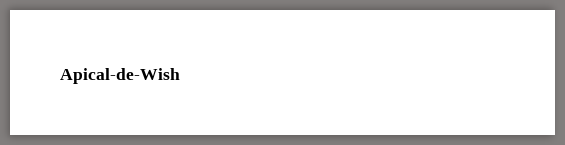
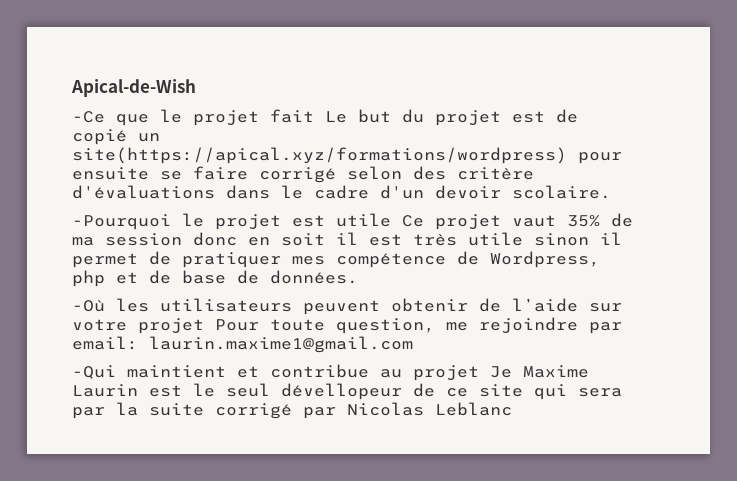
(180, 76) none -> [72,109,578,126] [72,129,160,145] [72,147,622,164] [72,166,534,183] [72,185,611,199] [72,213,633,230] [72,232,622,246] [72,251,600,268] [72,270,358,287] [72,298,622,315] [72,317,622,334] [72,336,413,353] [72,364,589,381] [72,383,622,400] [72,402,512,419] // -Ce que le projet fait Le but du projet est de copié un site(https://apical.xyz/formations/wordpress) pour ensuite se faire corrigé selon des critère d'évaluations dans le cadre d'un devoir scolaire. // -Pourquoi le projet est utile Ce projet vaut 35% de ma session donc en soit il est très utile sinon il permet de pratiquer mes compétence de Wordpress, php et de base de données. // -Où les utilisateurs peuvent obtenir de l’aide sur votre projet Pour toute question, me rejoindre par email: laurin.maxime1@gmail.com // -Qui maintient et contribue au projet Je Maxime Laurin est le seul dévellopeur de ce site qui sera par la suite corrigé par Nicolas Leblanc

